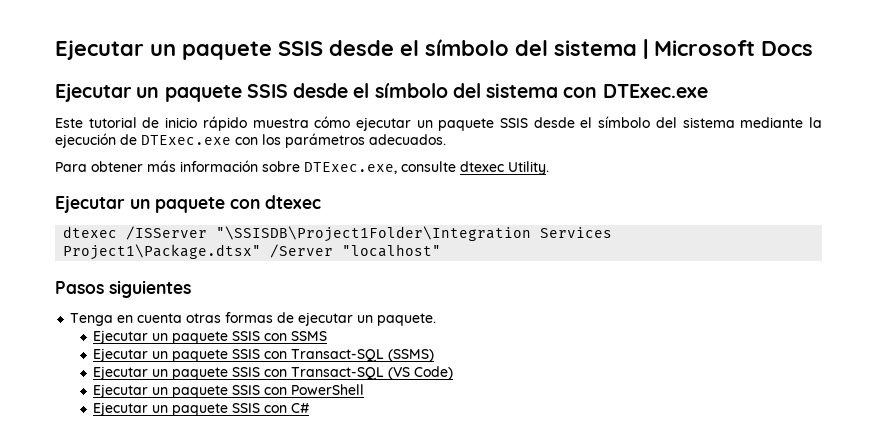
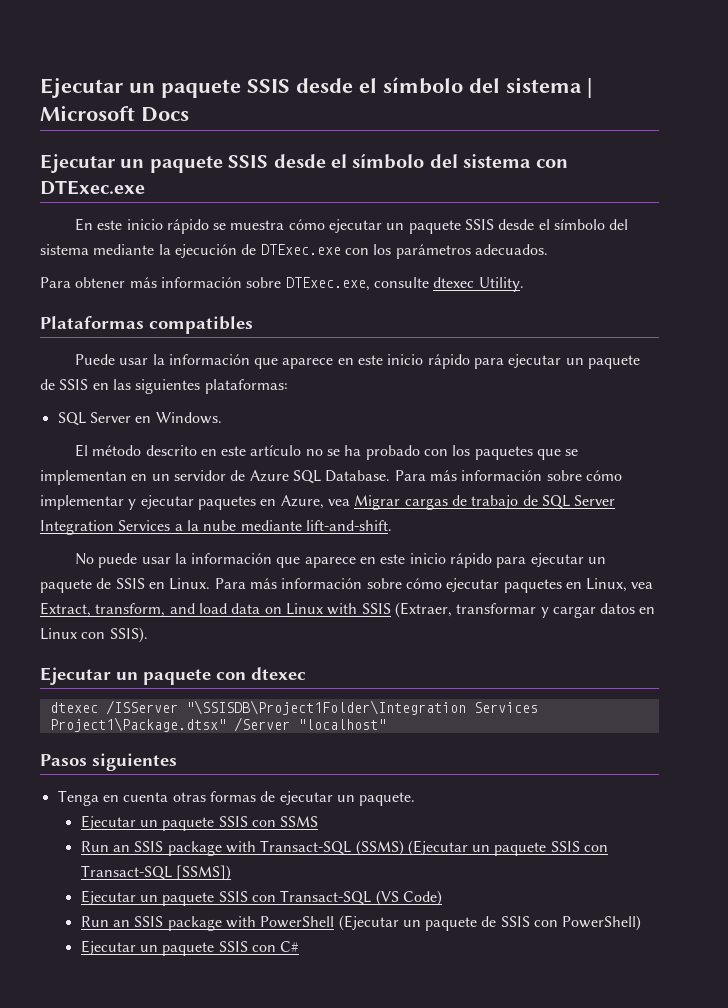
[55,116,247,131] Este tutorial de inicio rápido -> [74,218,227,234] En este inicio rápido se
(549, 168) none -> [40,316,253,334] [74,354,641,369] [40,379,288,394] [57,412,222,426] [74,444,579,460] [40,470,622,485] [40,495,616,510] [40,520,392,535] [74,553,607,568] [40,578,654,593] [40,602,656,618] [40,627,148,643] // Plataformas compatibles // Puede usar la información que aparece en este inicio rápido para ejecutar un paquete de SSIS en las siguientes plataformas: // SQL Server en Windows. // El método descrito en este artículo no se ha probado con los paquetes que se implementan en un servidor de Azure SQL Database. Para más información sobre cómo implementar y ejecutar paquetes en Azure, vea Migrar cargas de trabajo de SQL Server Integration Services a la nube mediante lift-and-shift. // No puede usar la información que aparece en este inicio rápido para ejecutar un paquete de SSIS en Linux. Para más información sobre cómo ejecutar paquetes en Linux, vea Extract, transform, and load data on Linux with SSIS (Extraer, transformar y cargar datos en Linux con SSIS).
[93,348,435,362] Ejecutar un paquete SSIS con Transact-SQL (SSMS) -> [80,840,609,856] [80,865,231,881] Run an SSIS package with Transact-SQL (SSMS) (Ejecutar un paquete SSIS con Transact-SQL [SSMS])
[93,384,365,398] Ejecutar un paquete SSIS con PowerShell -> [80,915,642,931] Run an SSIS package with PowerShell (Ejecutar un paquete de SSIS con PowerShell)

